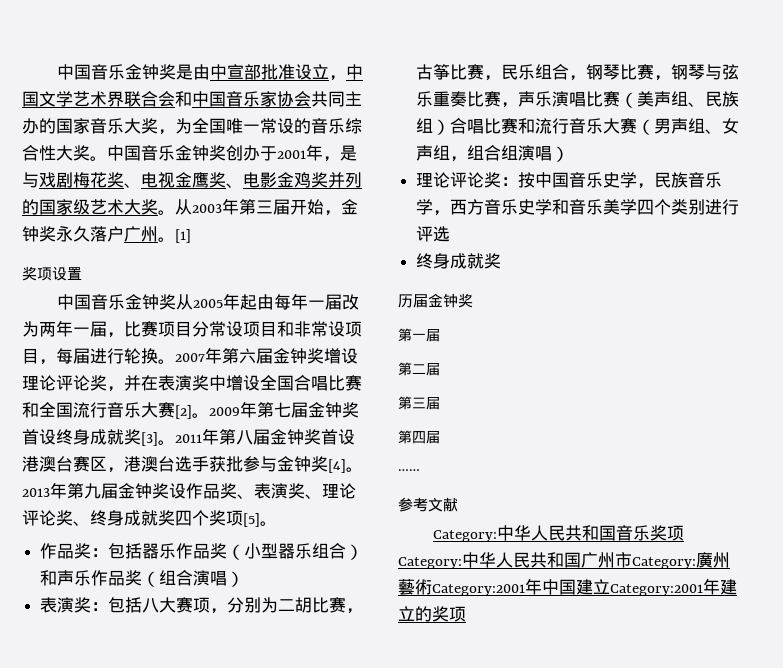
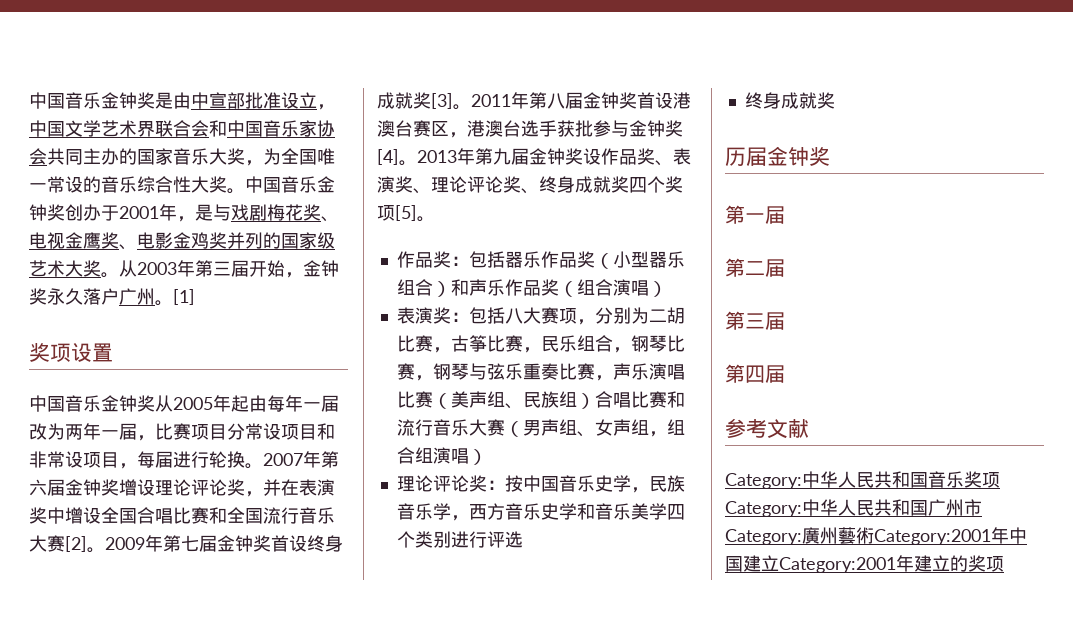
[398,469,420,471] // …… -> (785, 374) none

